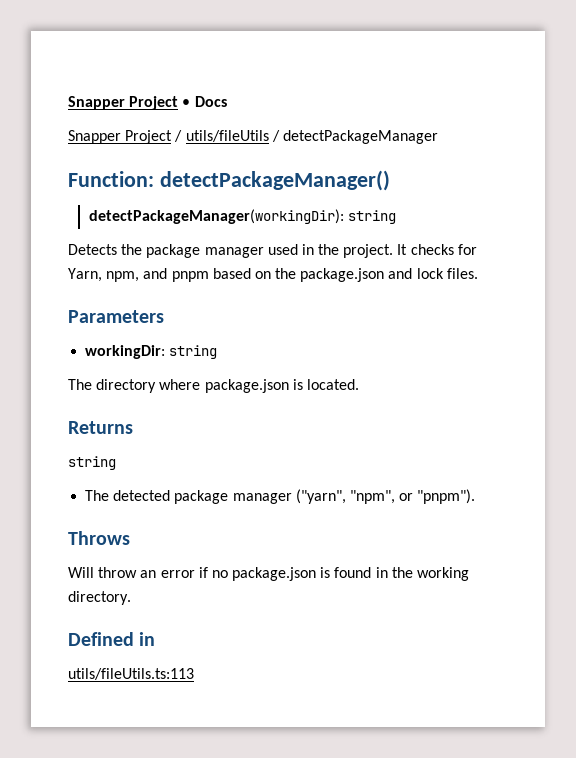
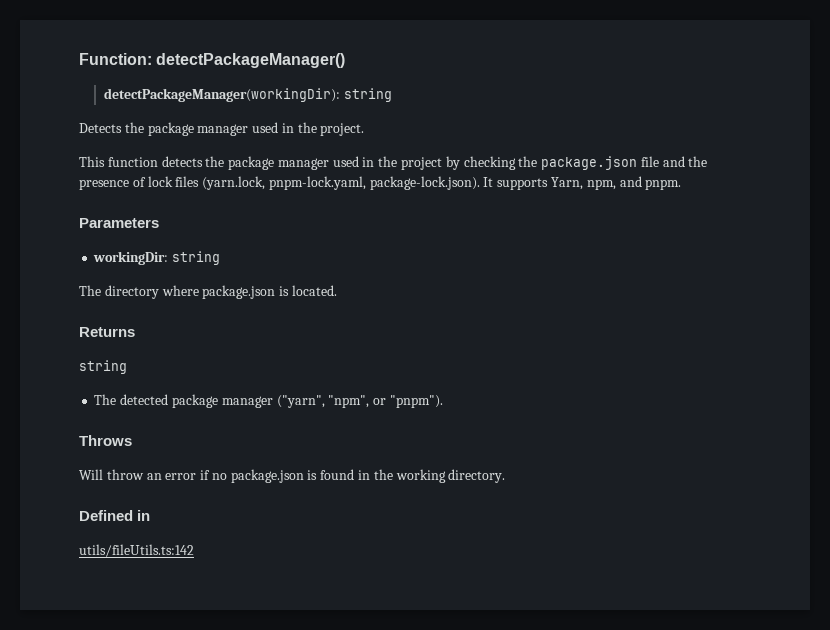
[68,96,227,110] [68,130,438,144] Snapper Project • Docs // Snapper Project / utils/fileUtils / detectPackageManager // -> (79, 59) none
[397,244,477,255] [68,268,478,282] It checks for Yarn, npm, and pnpm based on the package.json and lock files. -> [79,156,708,170] [79,176,682,190] // This function detects the package manager used in the project by checking the package.json file and the presence of lock files (yarn.lock, pnpm-lock.yaml, package-lock.json). It supports Yarn, npm, and pnpm.
[68,668,194,680] utils/fileUtils.ts:113 -> [79,544,194,557] utils/fileUtils.ts:142

